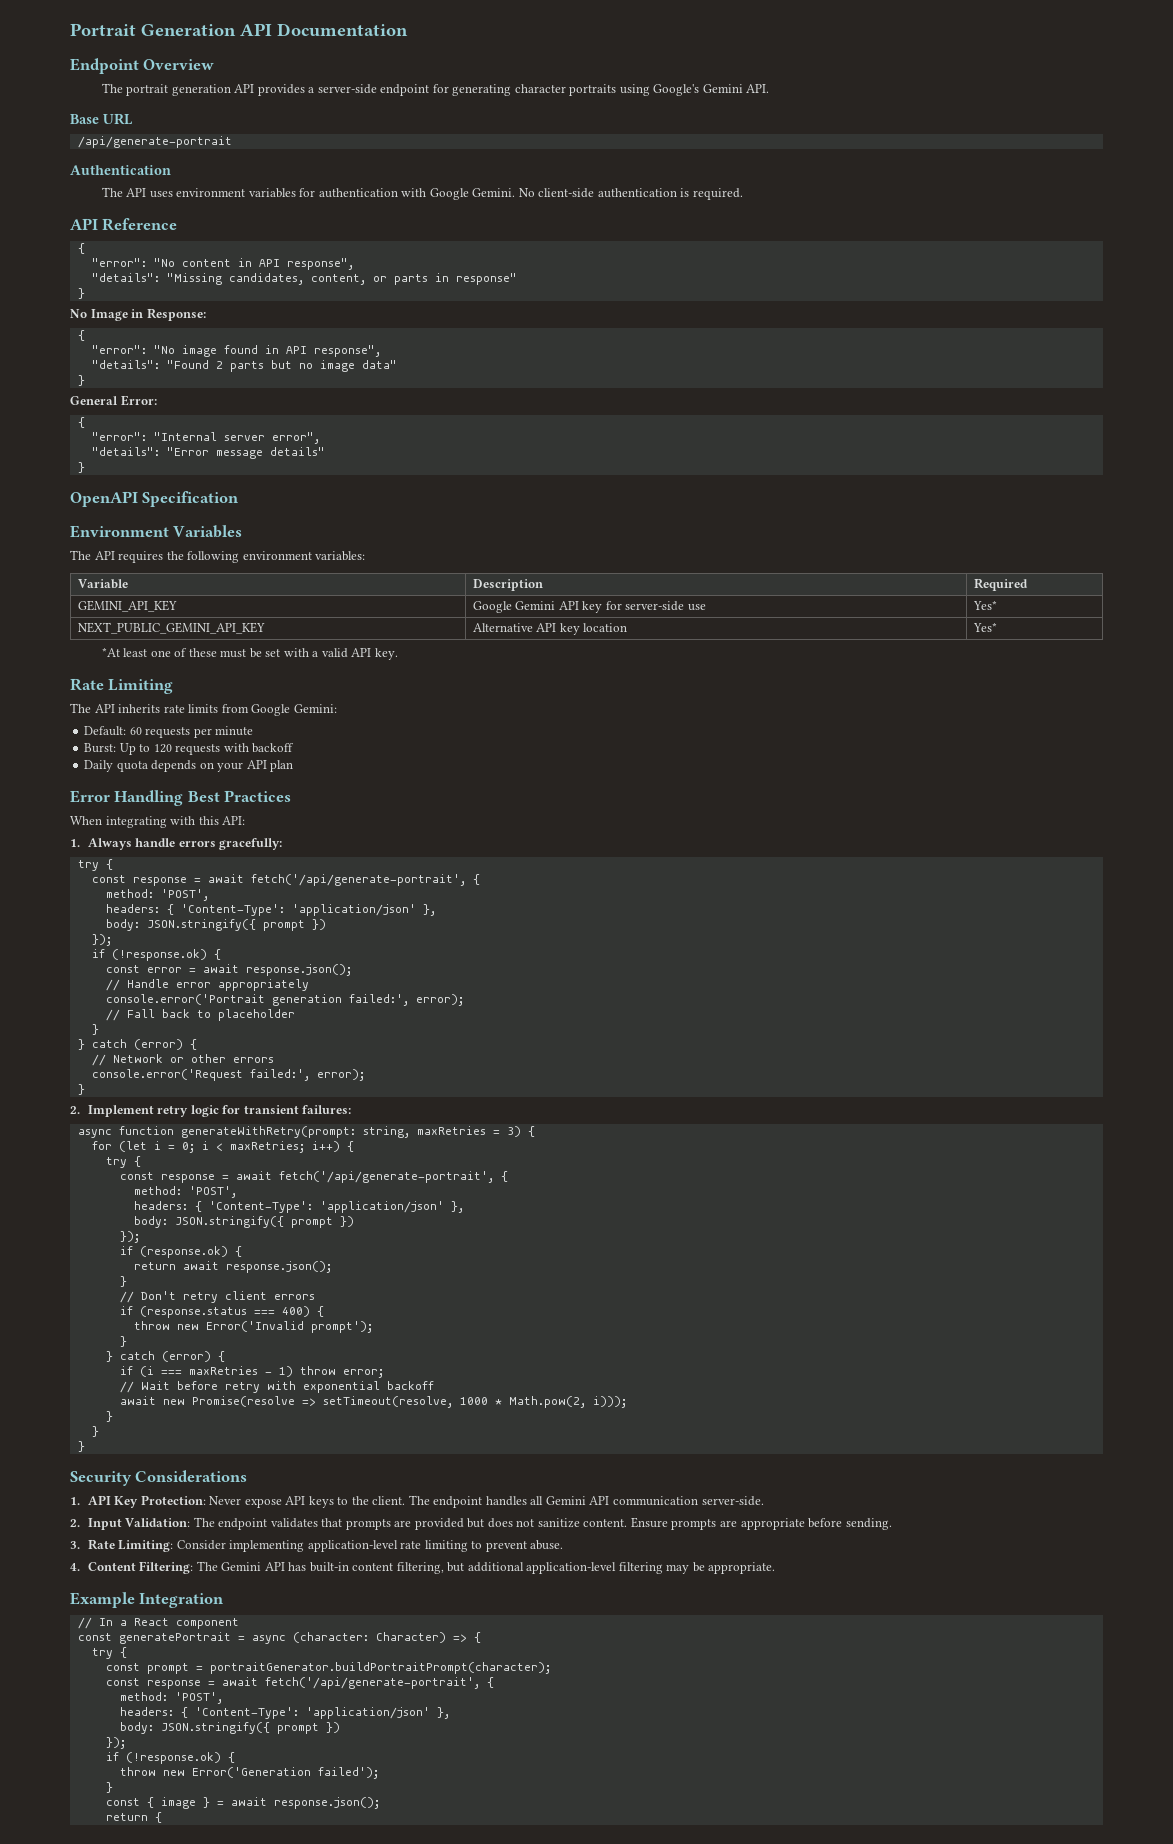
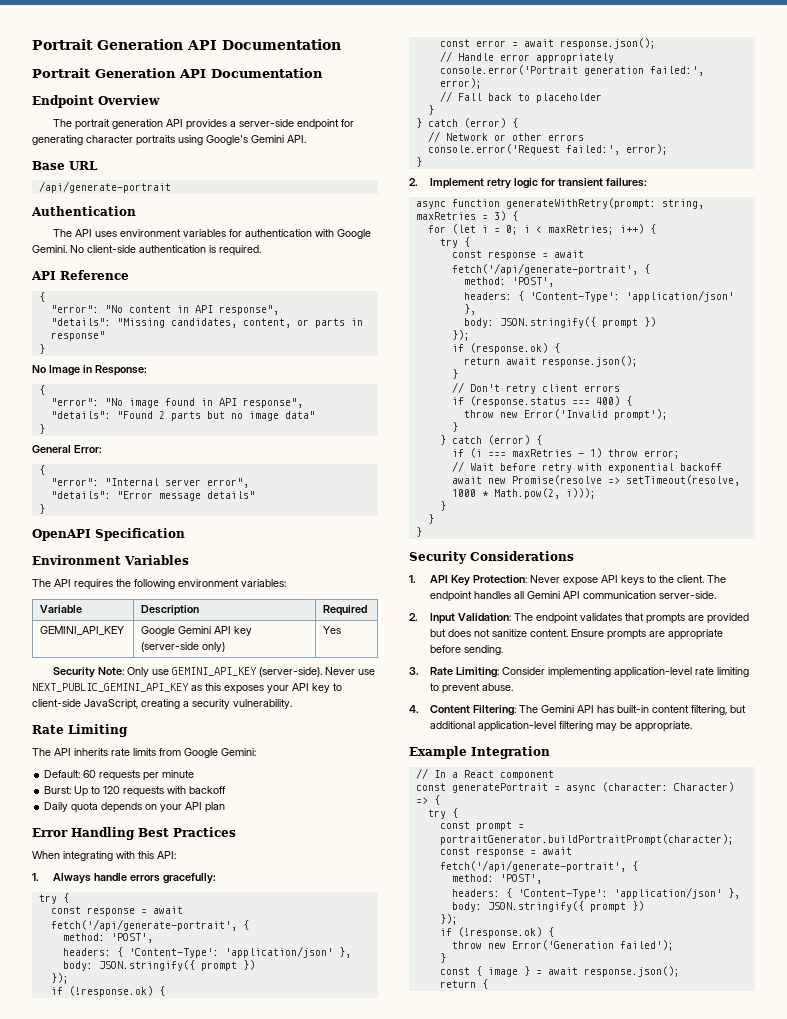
[70,23,408,37] Portrait Generation API Documentation -> [32,39,341,50] [32,68,323,78] Portrait Generation API Documentation // Portrait Generation API Documentation
[605,601,706,611] [972,600,997,610] [77,622,265,634] [472,623,628,635] [972,622,997,632] [101,647,398,660] for server-side use | Yes* // NEXT_PUBLIC_GEMINI_API_KEY | Alternative API key location | Yes* // *At least one of these must be set with a valid API key. -> [141,642,226,652] [323,626,342,634] [52,667,375,678] [32,683,342,694] [32,699,292,710] (server-side only) | Yes // Security Note: Only use GEMINI_API_KEY (server-side). Never use NEXT_PUBLIC_GEMINI_API_KEY as this exposes your API key to client-side JavaScript, creating a security vulnerability.

